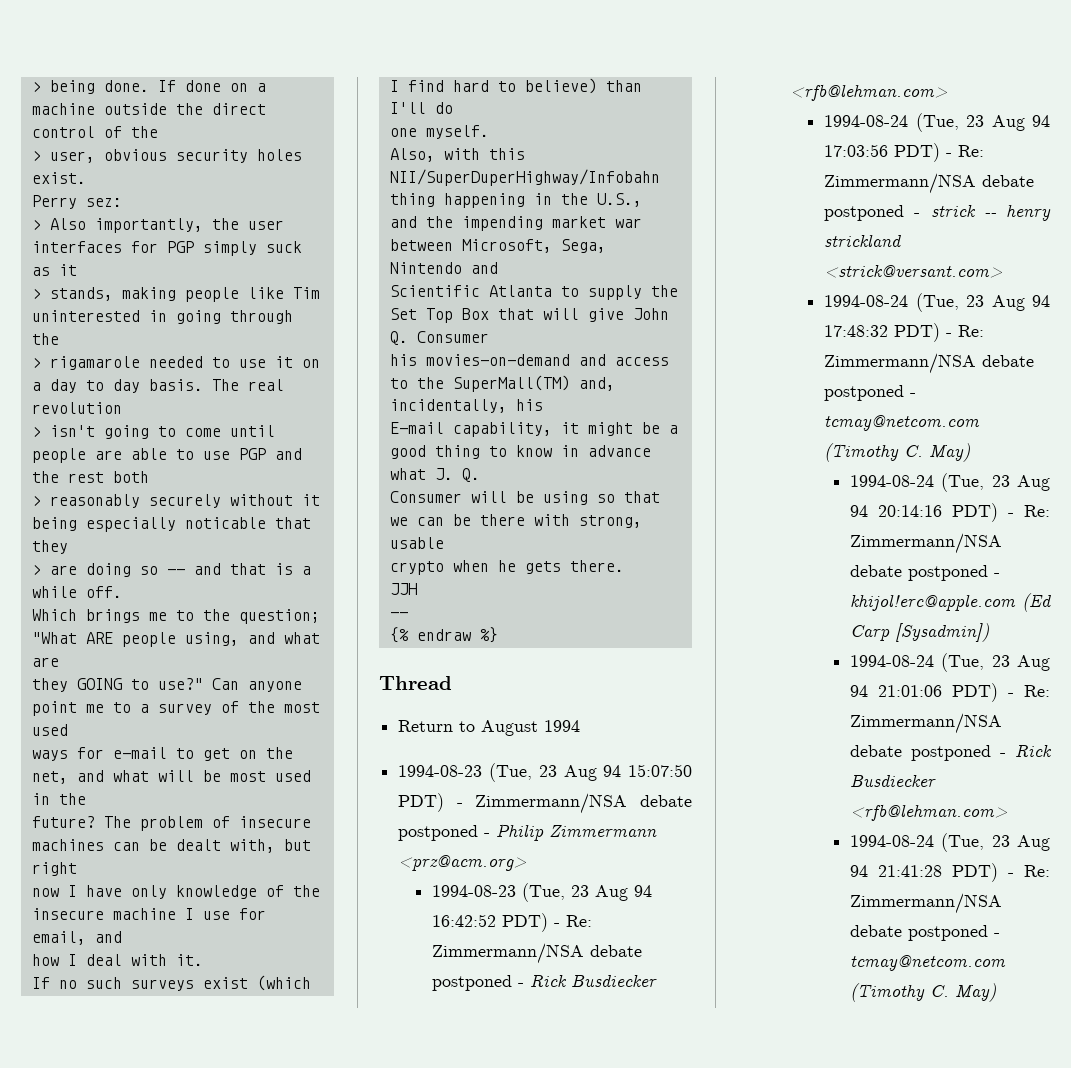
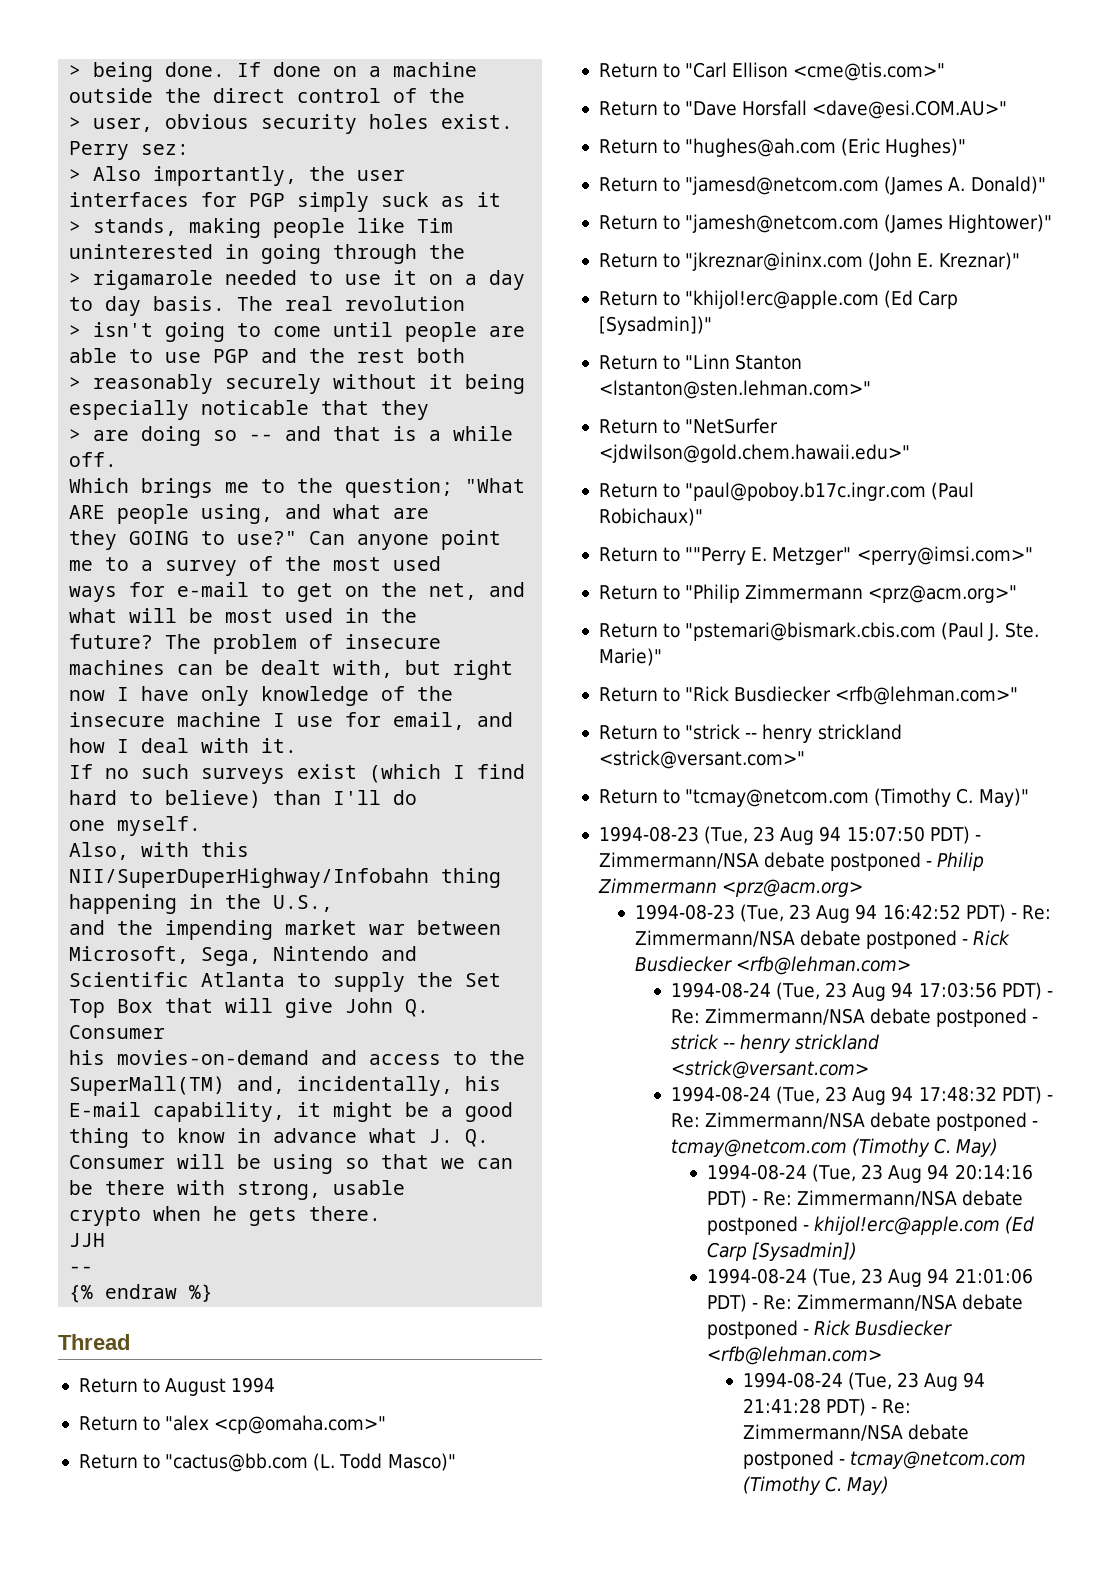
(581, 726) none -> [78,1415,387,1434] [78,1453,456,1472] [598,62,946,81] [598,100,1008,119] [598,138,967,157] [598,176,1046,195] [598,214,1053,233] [598,252,1020,271] [598,290,959,309] [598,316,712,335] [598,354,803,370] [598,380,871,399] [598,418,779,434] [598,444,910,463] [598,482,975,501] [598,508,703,526] [598,546,1033,565] [598,584,1018,603] [598,622,1039,641] [598,648,662,666] [598,686,1019,705] [598,724,902,743] [598,750,805,769] [598,788,1029,807] // Return to "alex <cp@omaha.com>" // Return to "cactus@bb.com (L. Todd Masco)" // Return to "Carl Ellison <cme@tis.com>" // Return to "Dave Horsfall <dave@esi.COM.AU>" // Return to "hughes@ah.com (Eric Hughes)" // Return to "jamesd@netcom.com (James A. Donald)" // Return to "jamesh@netcom.com (James Hightower)" // Return to "jkreznar@ininx.com (John E. Kreznar)" // Return to "khijol!erc@apple.com (Ed Carp [Sysadmin])" // Return to "Linn Stanton <lstanton@sten.lehman.com>" // Return to "NetSurfer <jdwilson@gold.chem.hawaii.edu>" // Return to "paul@poboy.b17c.ingr.com (Paul Robichaux)" // Return to ""Perry E. Metzger" <perry@imsi.com>" // Return to "Philip Zimmermann <prz@acm.org>" // Return to "pstemari@bismark.cbis.com (Paul J. Ste. Marie)" // Return to "Rick Busdiecker <rfb@lehman.com>" // Return to "strick -- henry strickland <strick@versant.com>" // Return to "tcmay@netcom.com (Timothy C. May)"

